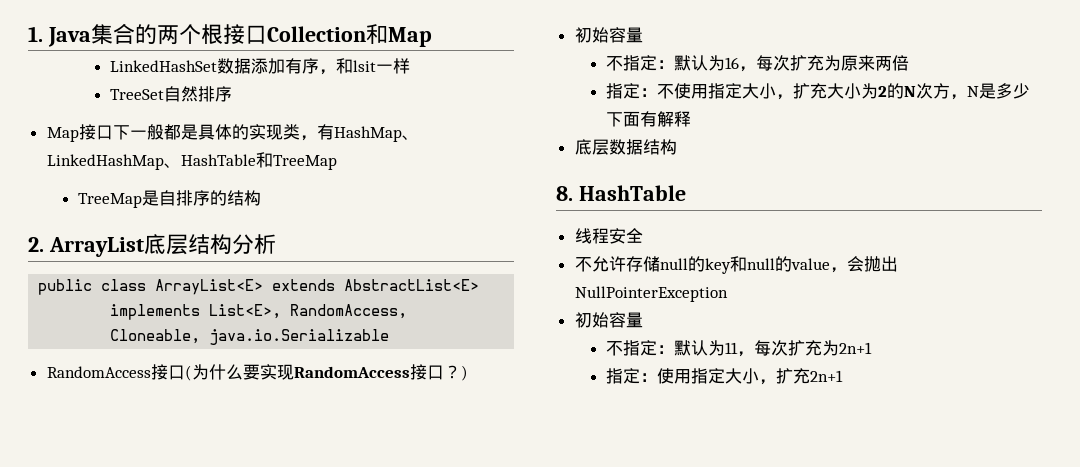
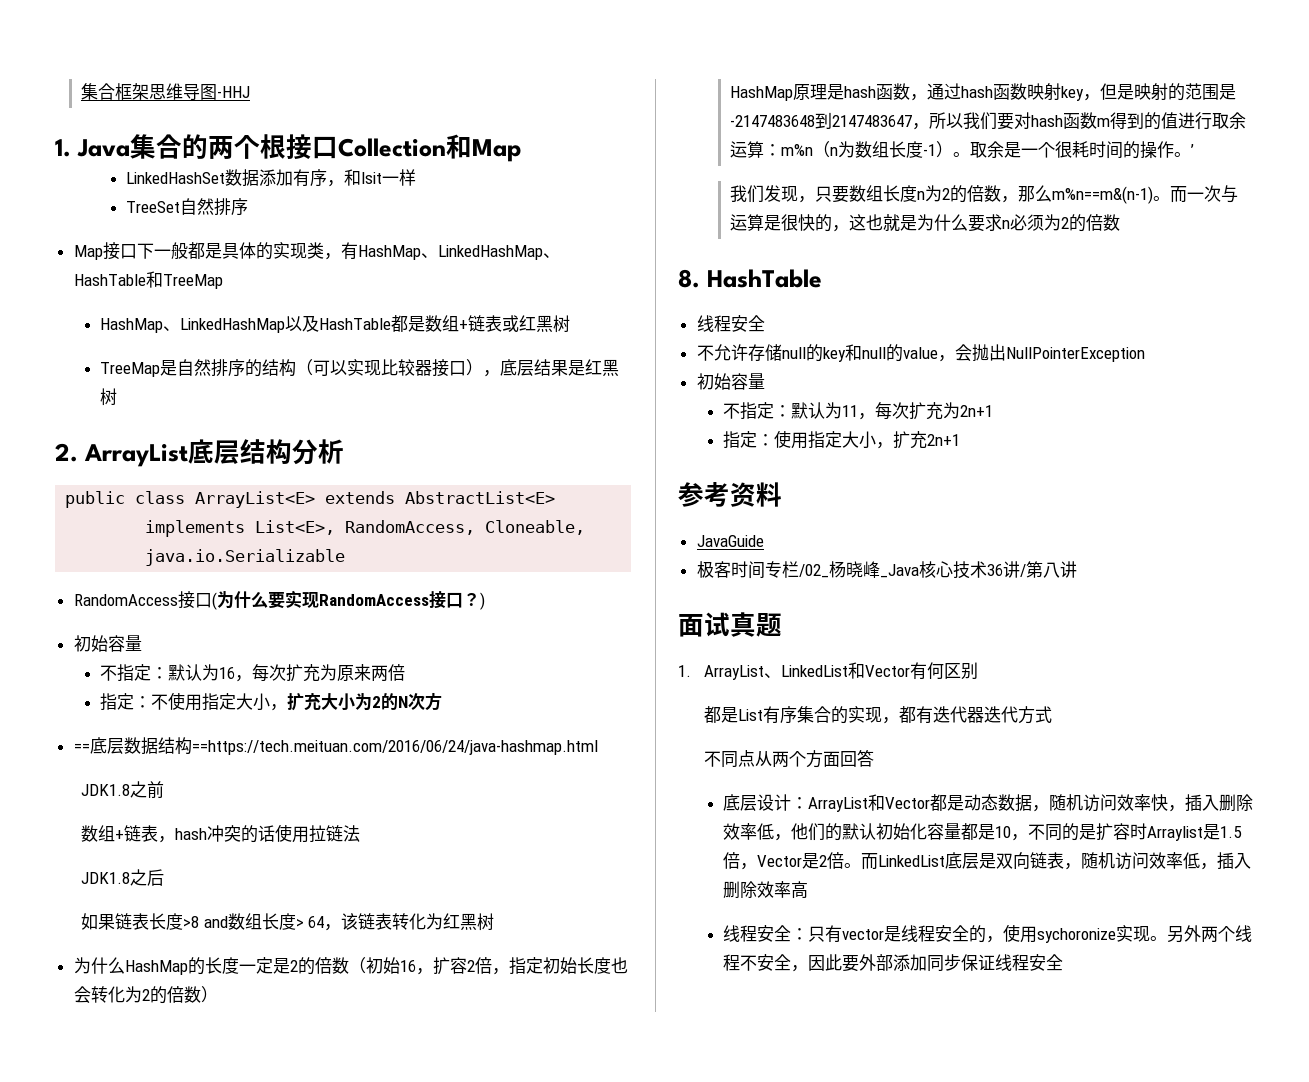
(28, 34) none -> [81,83,251,100] 集合框架思维导图-HHJ //
(337, 162) none -> [99,315,570,333] // HashMap、LinkedHashMap以及HashTable都是数组+链表或红黑树
(177, 198) none -> [193,359,211,376] 然
(262, 198) none -> [295,359,619,377] [99,388,117,406] （可以实现比较器接口），底层结果是红黑树
[950,83,1031,100] [606,111,692,127] [574,139,677,155] ，N是多少下面有解释 // 底层数据结构 -> [73,737,598,755] [81,781,165,799] [81,824,361,843] [81,869,165,886] [81,913,495,931] [73,957,628,975] [73,986,218,1004] [730,83,1237,101] [730,112,1247,130] [730,141,1195,159] [730,185,1239,204] [730,214,1121,232] // ==底层数据结构==https://tech.meituan.com/2016/06/24/java-hashmap.html // JDK1.8之前 // 数组+链表，hash冲突的话使用拉链法 // JDK1.8之后 // 如果链表长度>8 and数组长度> 64，该链表转化为红黑树 // 为什么HashMap的长度一定是2的倍数（初始16，扩容2倍，指定初始长度也会转化为2的倍数） // HashMap原理是hash函数，通过hash函数映射key，但是映射的范围是-2147483648到2147483647，所以我们要对hash函数m得到的值进行取余运算：m%n（n为数组长度-1）。取余是一个很耗时间的操作。’ // 我们发现，只要数组长度n为2的倍数，那么m%n==m&(n-1)。而一次与运算是很快的，这也就是为什么要求n必须为2的倍数
(844, 376) none -> [678,482,782,507] [696,535,764,547] [696,561,1077,579] [678,612,782,637] [678,662,979,680] [704,706,1053,724] [704,749,875,768] [722,794,1253,812] [722,823,1242,841] [722,852,1251,870] [722,881,808,899] [722,924,1252,943] [722,954,1063,972] // 参考资料 // JavaGuide // 极客时间专栏/02_杨晓峰_Java核心技术36讲/第八讲 // 面试真题 // 1. ArrayList、LinkedList和Vector有何区别 // 都是List有序集合的实现，都有迭代器迭代方式 // 不同点从两个方面回答 // 底层设计：ArrayList和Vector都是动态数据，随机访问效率快，插入删除效率低，他们的默认初始化容量都是10，不同的是扩容时Arraylist是1.5倍，Vector是2倍。而LinkedList底层是双向链表，随机访问效率低，插入删除效率高 // 线程安全：只有vector是线程安全的，使用sychoronize实现。另外两个线程不安全，因此要外部添加同步保证线程安全

